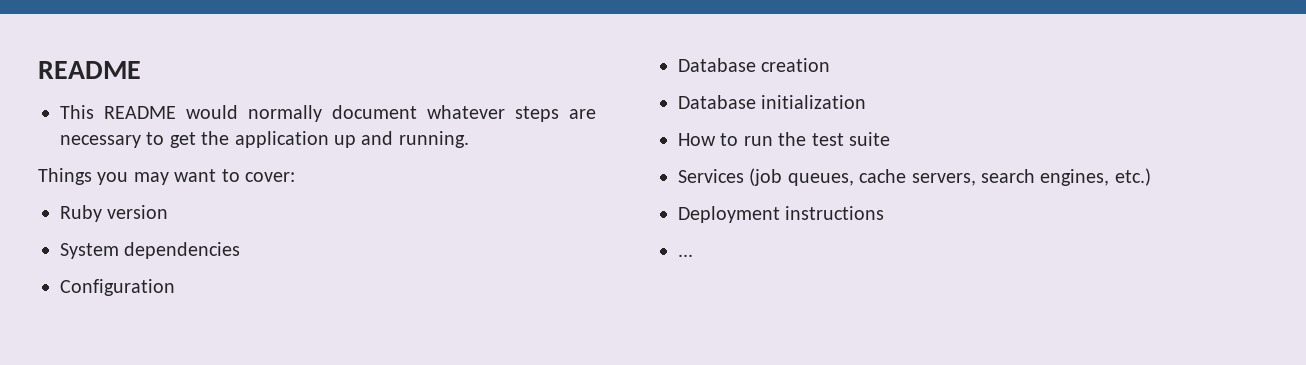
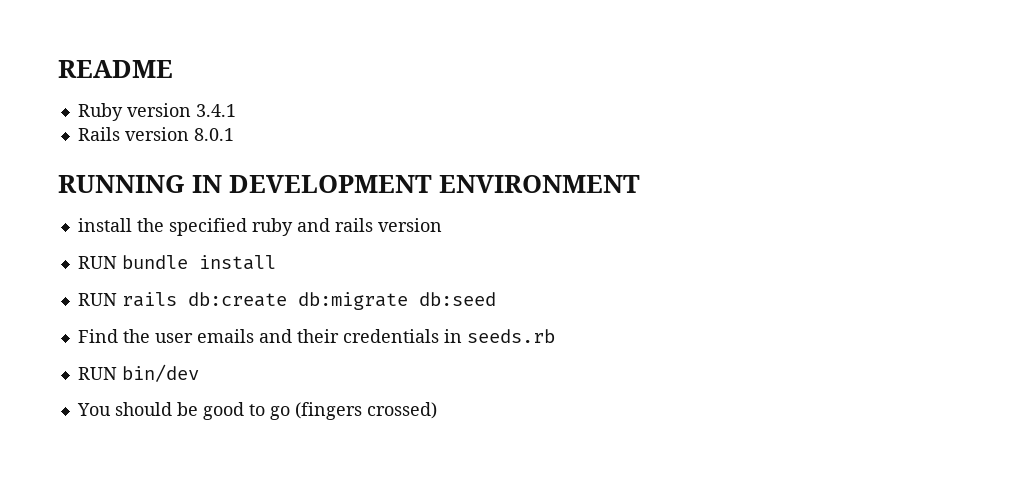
[60,105,596,122] [60,131,469,148] [38,168,295,185] [60,205,169,222] [60,242,241,259] [60,279,175,296] [678,58,831,72] [678,95,867,109] [678,132,890,146] [678,168,1151,186] [678,206,885,223] [678,254,693,257] This README would normally document whatever steps are necessary to get the application up and running. // Things you may want to cover: // Ruby version // System dependencies // Configuration // Database creation // Database initialization // How to run the test suite // Services (job queues, cache servers, search engines, etc.) // Deployment instructions // ... -> [77,103,236,121] [77,127,234,141] [58,175,640,193] [77,218,442,236] [77,255,276,270] [77,292,496,310] [77,329,555,343] [77,364,199,382] [76,402,437,420] Ruby version 3.4.1 // Rails version 8.0.1 // RUNNING IN DEVELOPMENT ENVIRONMENT // install the specified ruby and rails version // RUN bundle install // RUN rails db:create db:migrate db:seed // Find the user emails and their credentials in seeds.rb // RUN bin/dev // You should be good to go (fingers crossed)

